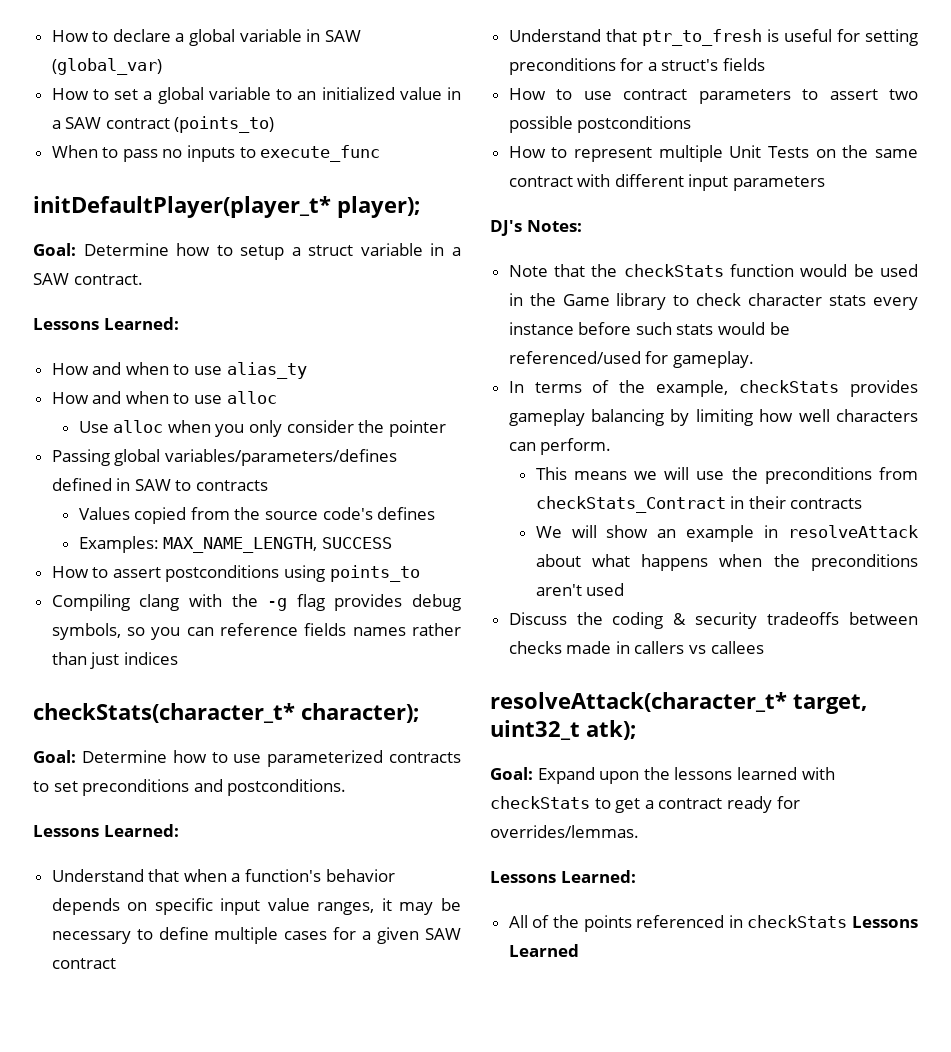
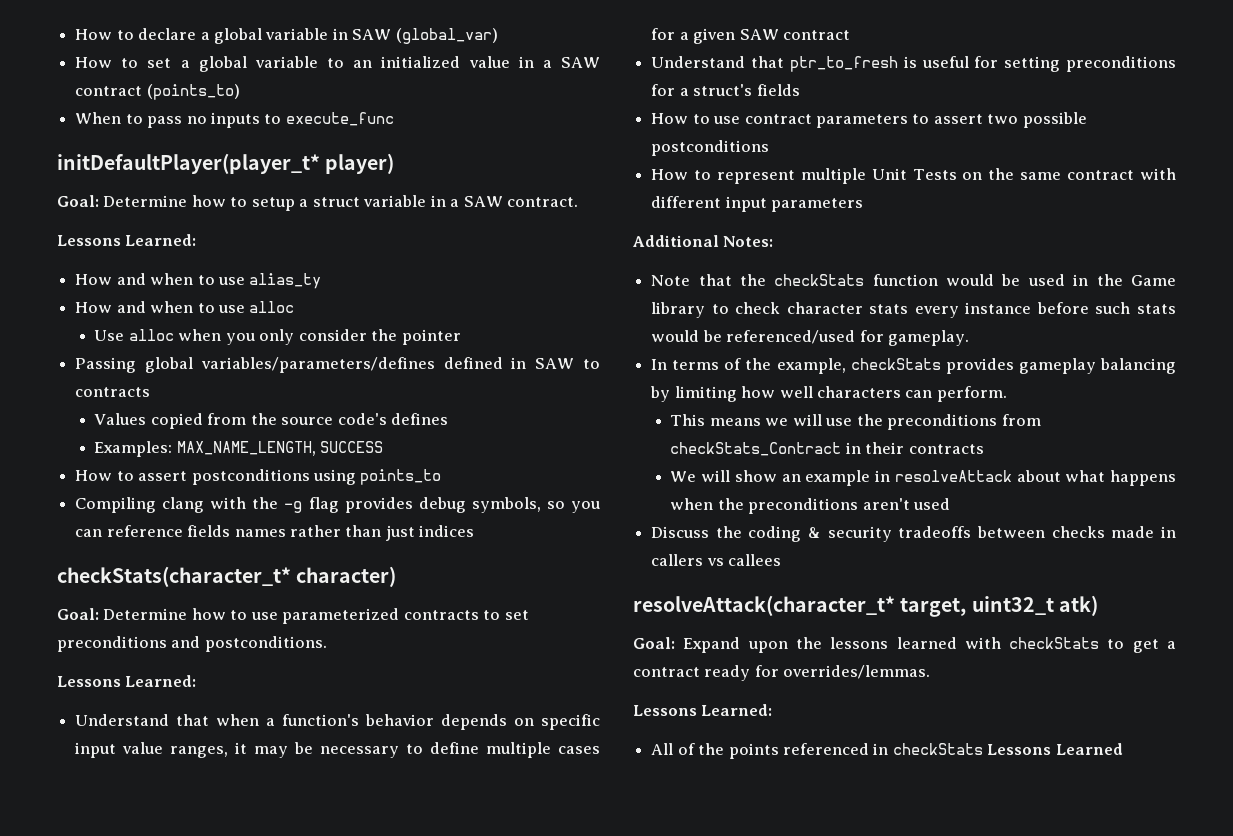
[337,196,420,218] player); -> [325,153,395,174] player)
[301,703,419,723] character); -> [296,566,397,587] character)
[490,220,522,236] DJ's -> [633,235,719,247] Additional
[586,720,636,740] atk); -> [1058,595,1098,616] atk)

